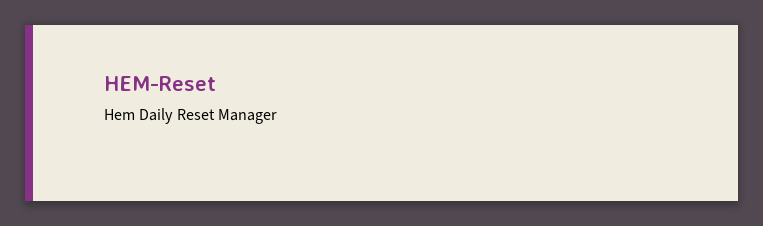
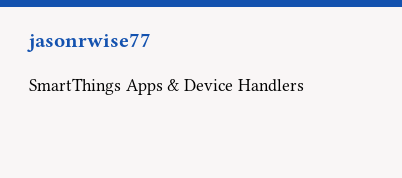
[104,76,216,91] [104,108,277,124] HEM-Reset // Hem Daily Reset Manager -> [27,33,151,52] [29,78,304,95] jasonrwise77 // SmartThings Apps & Device Handlers

